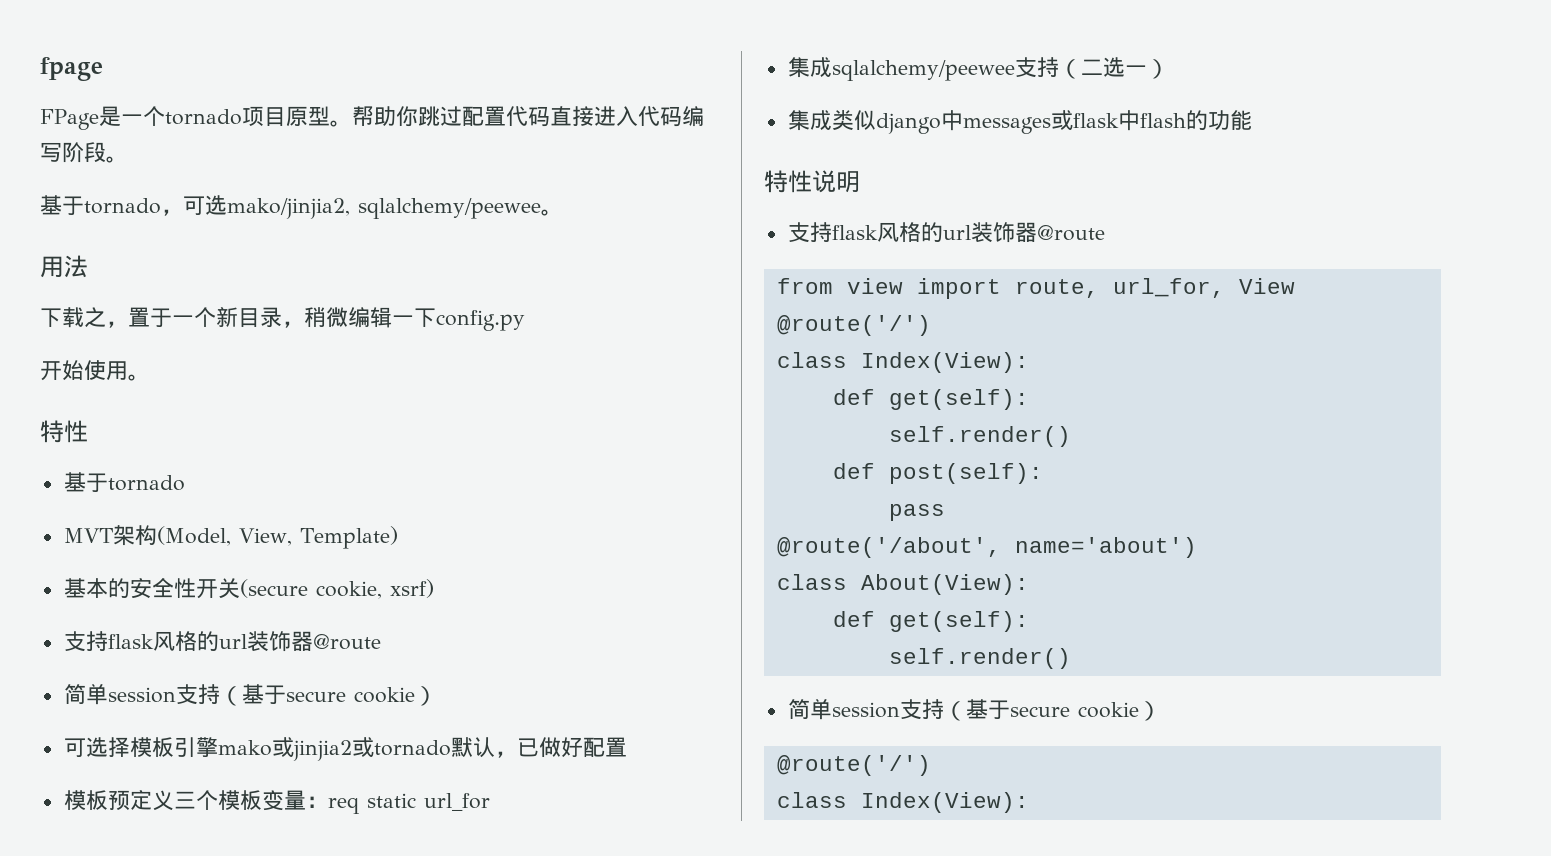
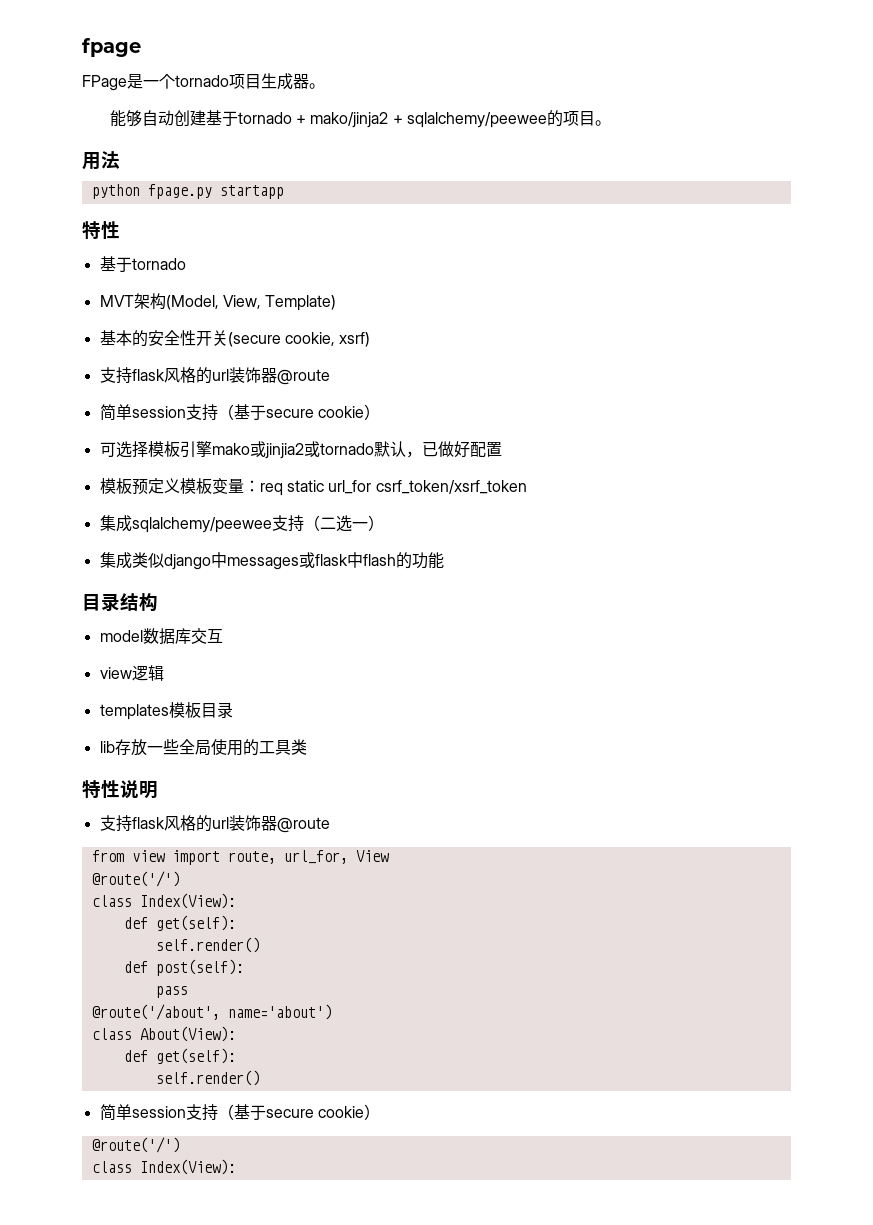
[285,106,704,127] [40,142,128,163] [40,195,563,219] [40,255,88,278] [40,307,525,331] [40,360,150,381] 原型。帮助你跳过配置代码直接进入代码编写阶段。 // 基于tornado，可选mako/jinjia2, sqlalchemy/peewee。 // 用法 // 下载之，置于一个新目录，稍微编辑一下config.py // 开始使用。 -> [261,73,325,90] [109,110,611,128] [82,151,120,170] [91,184,284,199] 生成器。 // 能够自动创建基于tornado + mako/jinja2 + sqlalchemy/peewee的项目。 // 用法 // python fpage.py startapp
[173,790,218,810] 三个 -> (180, 485) none
(490, 802) none -> [375,480,527,494] csrf_token/xsrf_token
(1252, 120) none -> [82,593,158,612] [99,628,223,645] [99,665,164,681] [99,702,233,720] [99,739,307,756] // 目录结构 // model数据库交互 // view逻辑 // templates模板目录 // lib存放一些全局使用的工具类

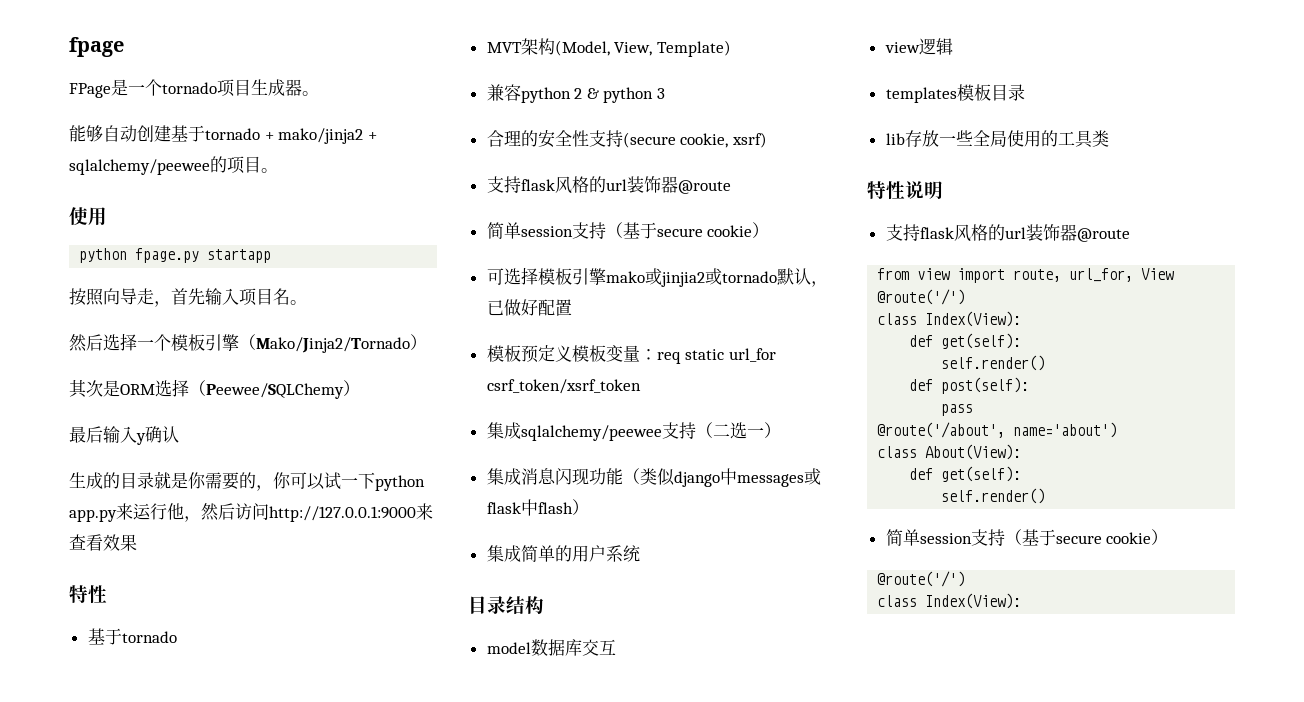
[82,151,120,170] 用法 -> [69,207,107,226] 使用
(284, 192) none -> [69,288,307,307] [69,333,427,353] [69,379,360,399] [69,426,179,445] [69,471,425,491] [69,503,433,522] [69,534,137,551] // 按照向导走，首先输入项目名。 // 然后选择一个模板引擎（Mako/Jinja2/Tornado） // 其次是ORM选择（Peewee/SQLChemy） // 最后输入y确认 // 生成的目录就是你需要的，你可以试一下python app.py来运行他，然后访问http://127.0.0.1:9000来查看效果
[99,330,132,346] 基本 -> [486,84,666,103] [486,130,521,147] 兼容python 2 & python 3 // 合理
[195,330,228,346] 开关 -> [588,130,623,147] 支持
(132, 560) none -> [520,468,640,485] 消息闪现功能（
[395,552,444,569] 的功能 -> [571,499,589,515] [486,545,640,562] ） // 集成简单的用户系统

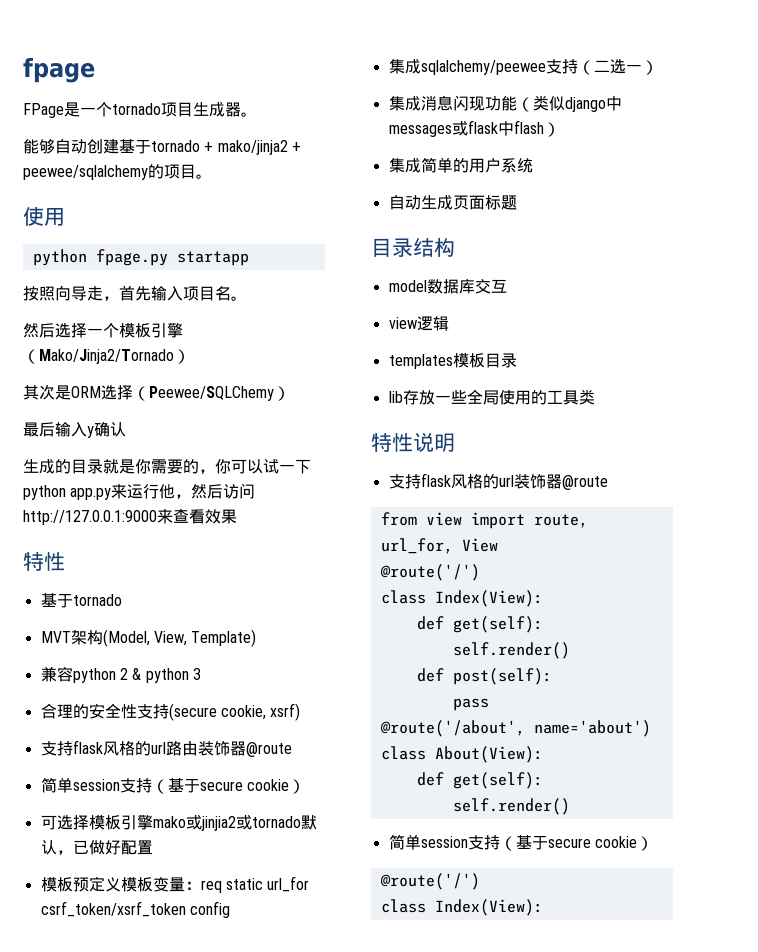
[69,159,210,175] sqlalchemy/peewee -> [23,165,148,180] peewee/sqlalchemy
(627, 185) none -> [165,741,198,756] 路由
(641, 386) none -> [189,901,230,918] config
(640, 553) none -> [388,195,517,210] // 自动生成页面标题

